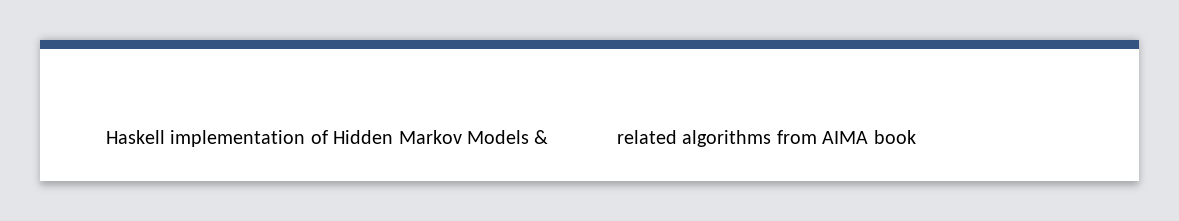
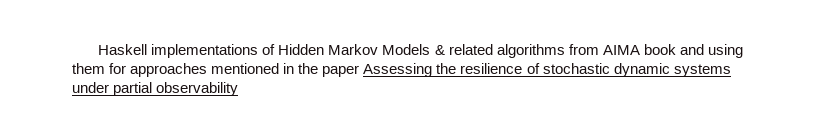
[170,130,306,147] implementation -> [151,44,259,58] implementations
(916, 137) none -> [679,44,743,58] [72,63,731,77] [72,82,239,96] and using them for approaches mentioned in the paper Assessing the resilience of stochastic dynamic systems under partial observability

